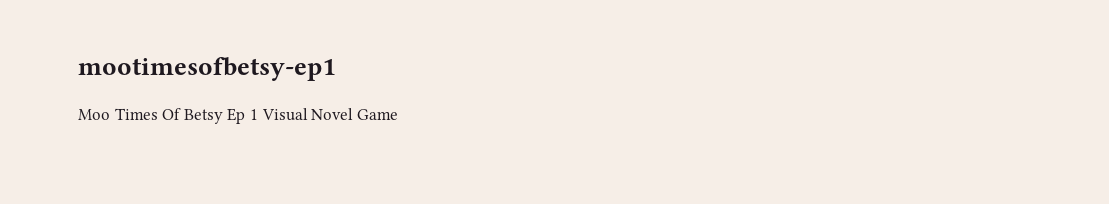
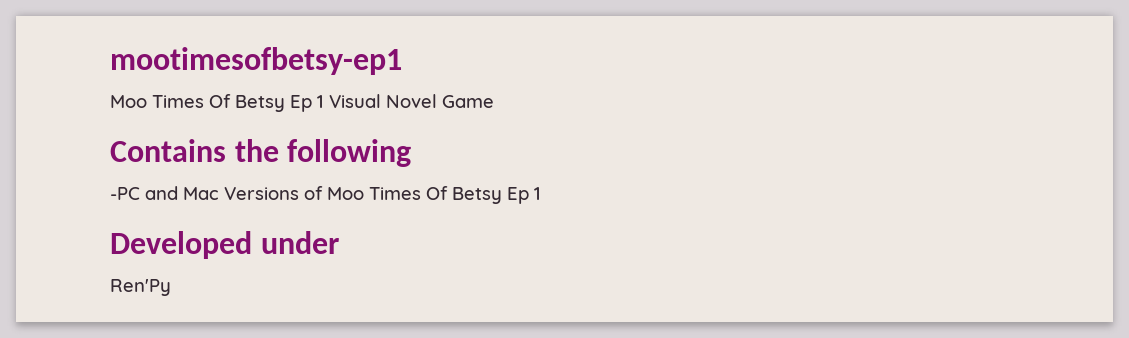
(398, 114) none -> [110,139,412,167] [110,186,541,204] [110,231,339,259] [110,279,171,296] // Contains the following // -PC and Mac Versions of Moo Times Of Betsy Ep 1 // Developed under // Ren'Py

